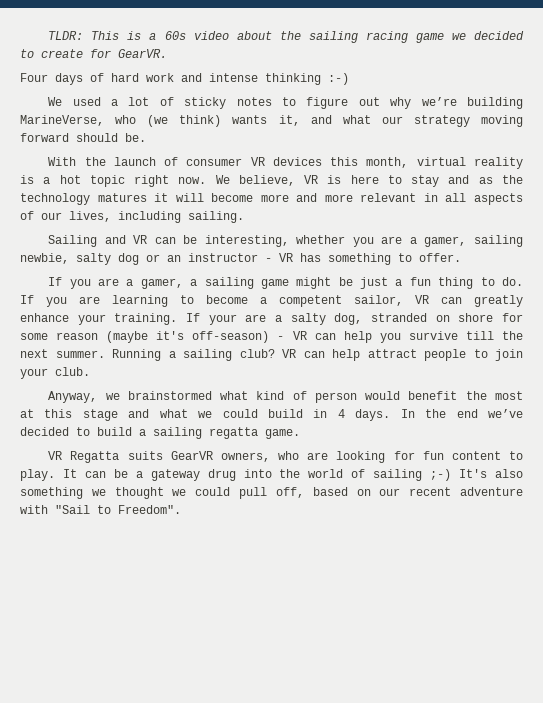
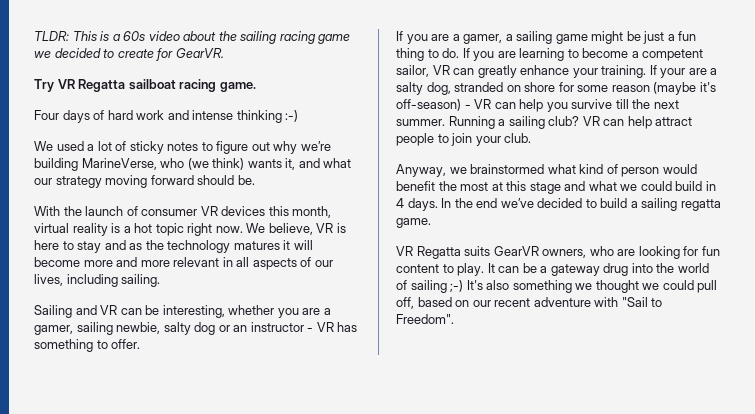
(167, 53) none -> [34,79,256,92] // Try VR Regatta sailboat racing game.

